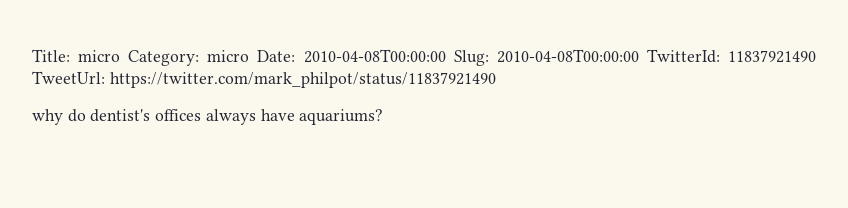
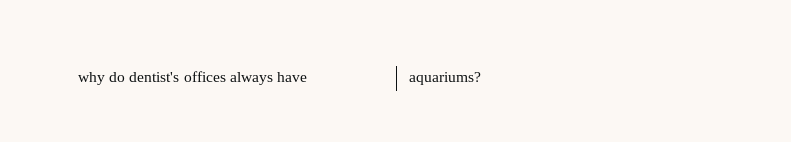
[32,49,816,66] [32,71,496,88] Title: micro Category: micro Date: 2010-04-08T00:00:00 Slug: 2010-04-08T00:00:00 TwitterId: 11837921490 TweetUrl: https://twitter.com/mark_philpot/status/11837921490 // -> (78, 78) none

